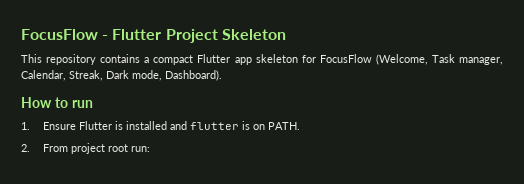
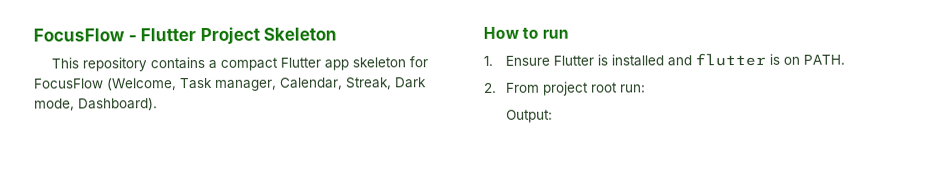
(150, 149) none -> [505,109,553,123] // Output:

